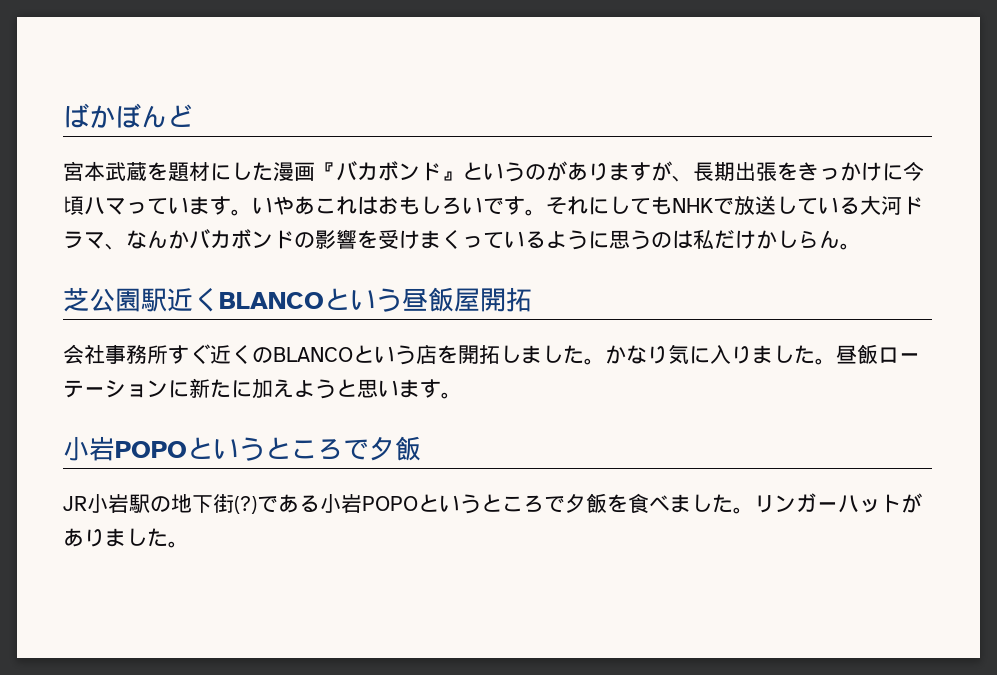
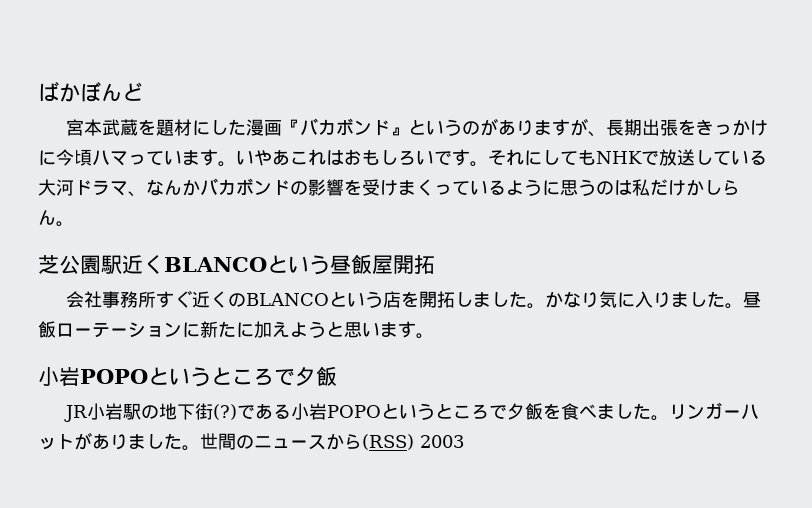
(189, 544) none -> [200,433,464,450] 世間のニュースから(RSS) 2003

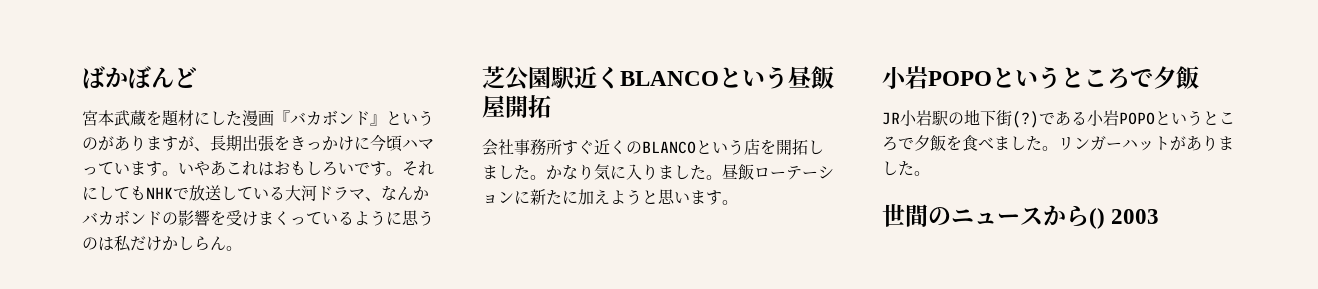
(200, 448) none -> (930, 173) //
[362,434,414,450] (RSS) -> [1089,208,1105,229] ()

